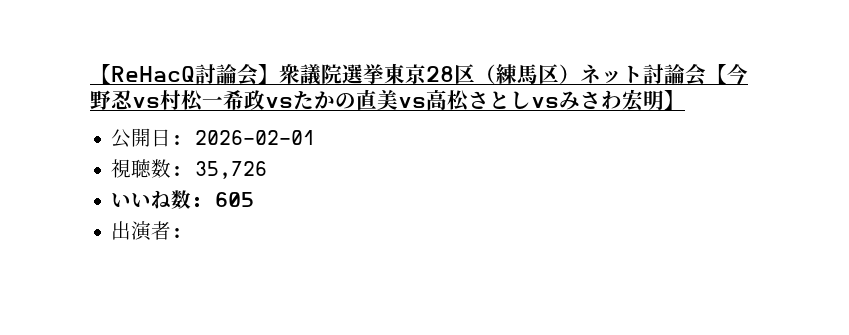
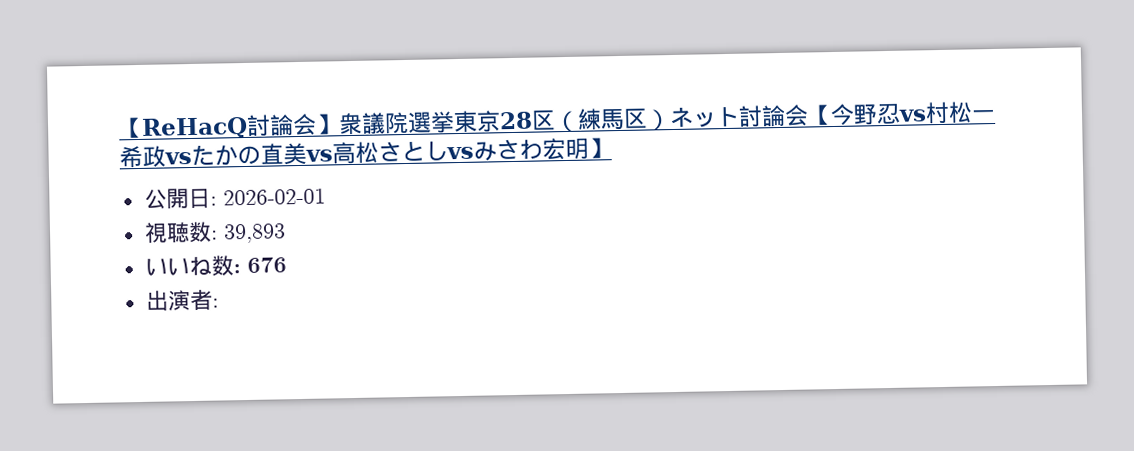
[195,161,268,179] 35,726 -> [222,223,286,244] 39,893
[215,192,255,207] 605 -> [246,257,287,273] 676

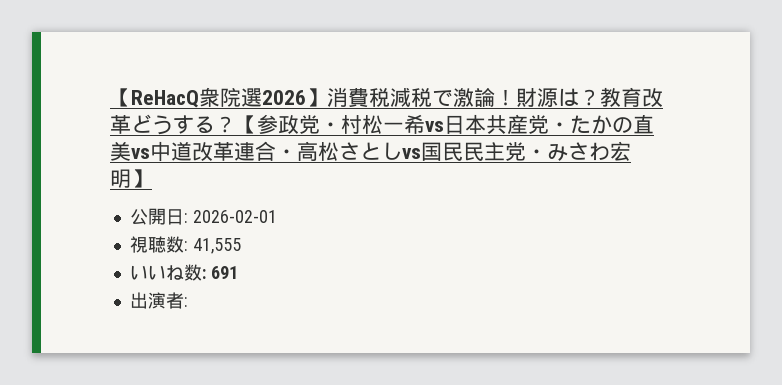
[246,101,996,137] [119,142,333,169] 討論会】衆議院選挙東京28区（練馬区）ネット討論会【今野忍vs村松一希政vsたかの直美vs -> [199,87,663,108] [110,114,654,135] [110,141,297,162] 衆院選2026】消費税減税で激論！財源は？教育改革どうする？【参政党・村松一希vs日本共産党・たかの直美vs中道改革連合・
(474, 153) none -> [421,142,547,161] 国民民主党・
[222,223,286,244] 39,893 -> [192,238,241,254] 41,555
[246,257,287,273] 676 -> [210,266,238,279] 691

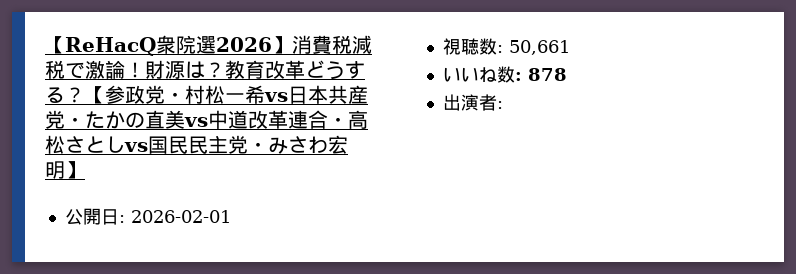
[192,238,241,254] 41,555 -> [508,40,570,55] 50,661
[210,266,238,279] 691 -> [527,68,567,81] 878

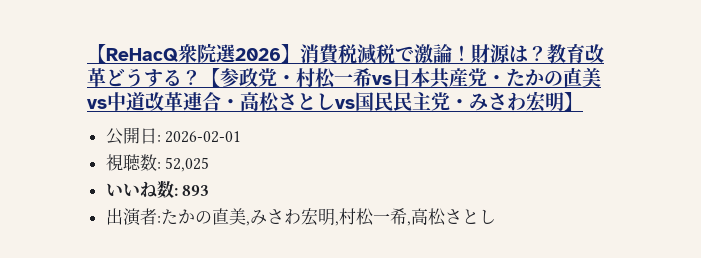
[508,40,570,55] 50,661 -> [165,157,210,172] 52,025
[527,68,567,81] 878 -> [182,185,210,196] 893
(503, 105) none -> [160,208,496,226] たかの直美,みさわ宏明,村松一希,高松さとし

